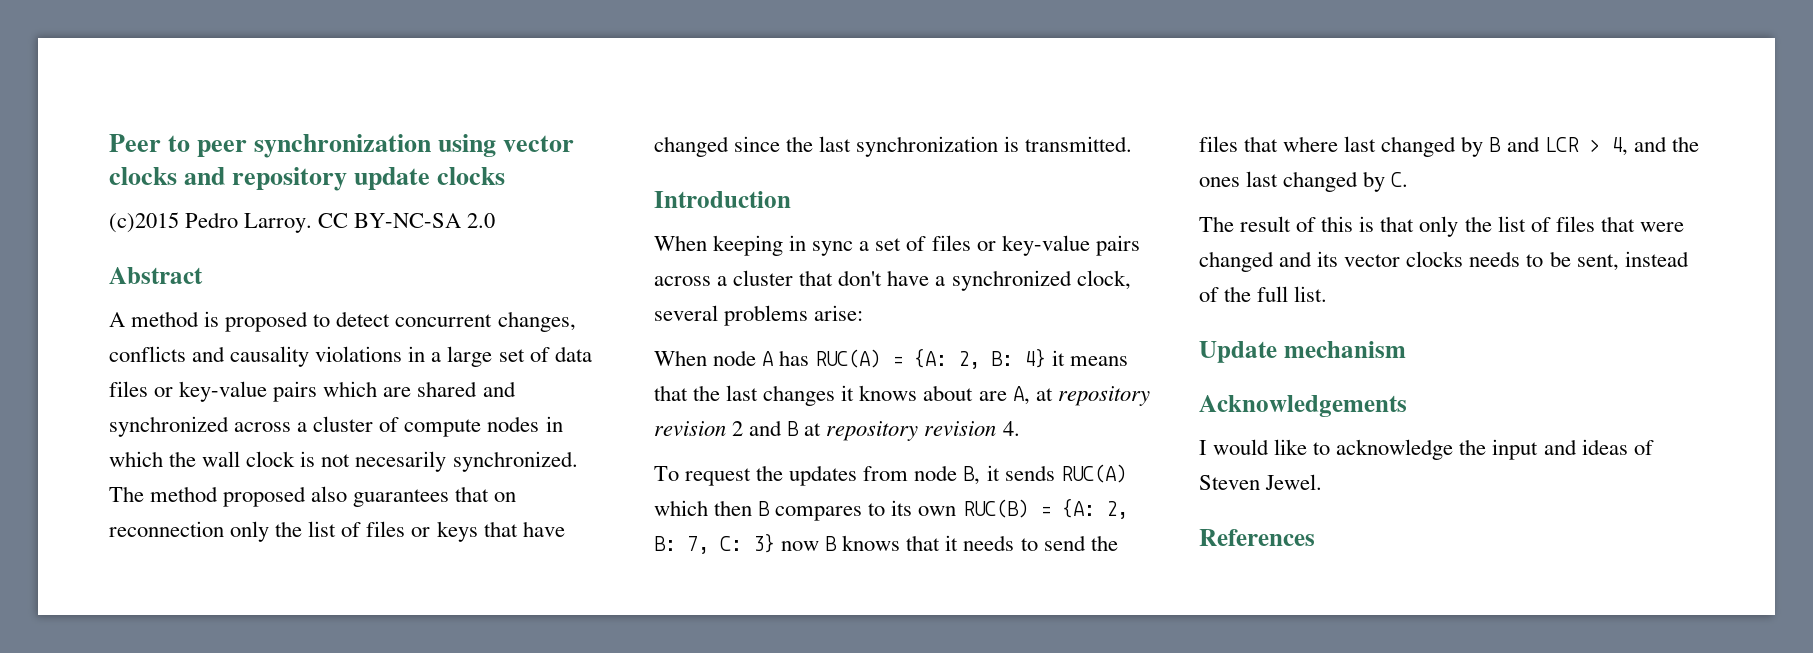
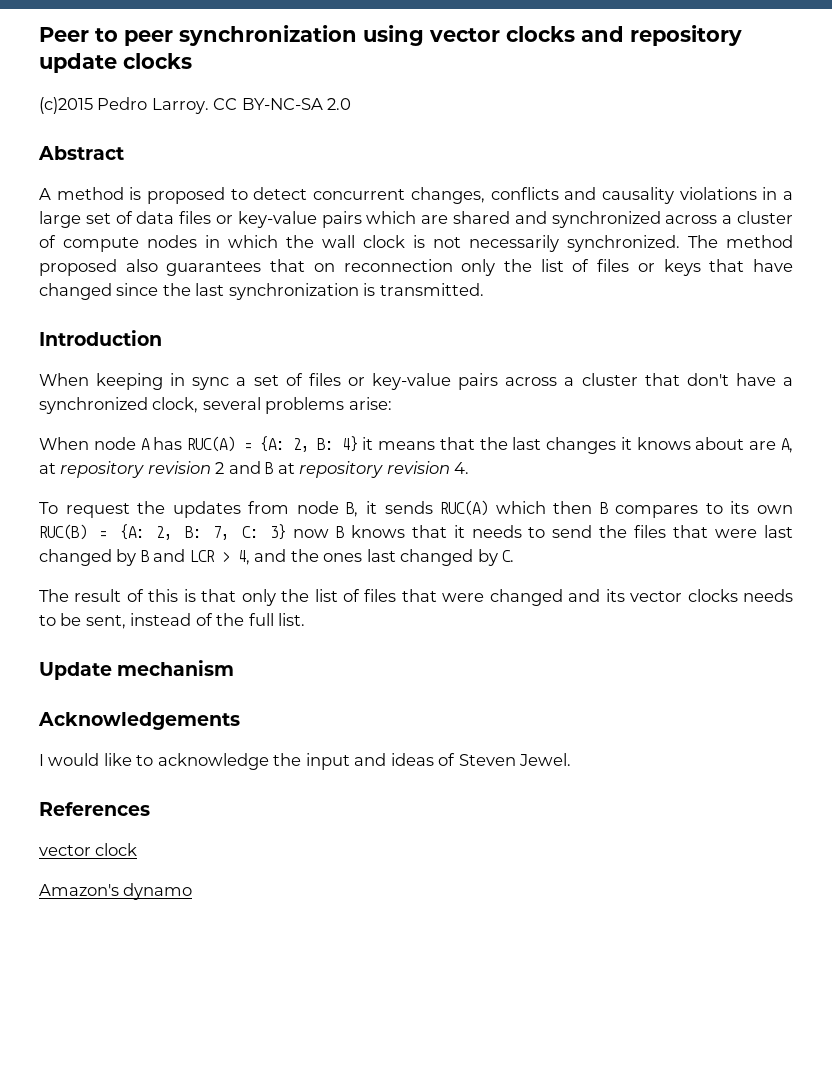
[355,451,447,472] necesarily -> [469,235,559,252] necessarily
[1283,136,1339,152] where -> [715,529,758,538] were
(1315, 537) none -> [39,843,138,856] [39,883,193,900] // vector clock // Amazon's dynamo

